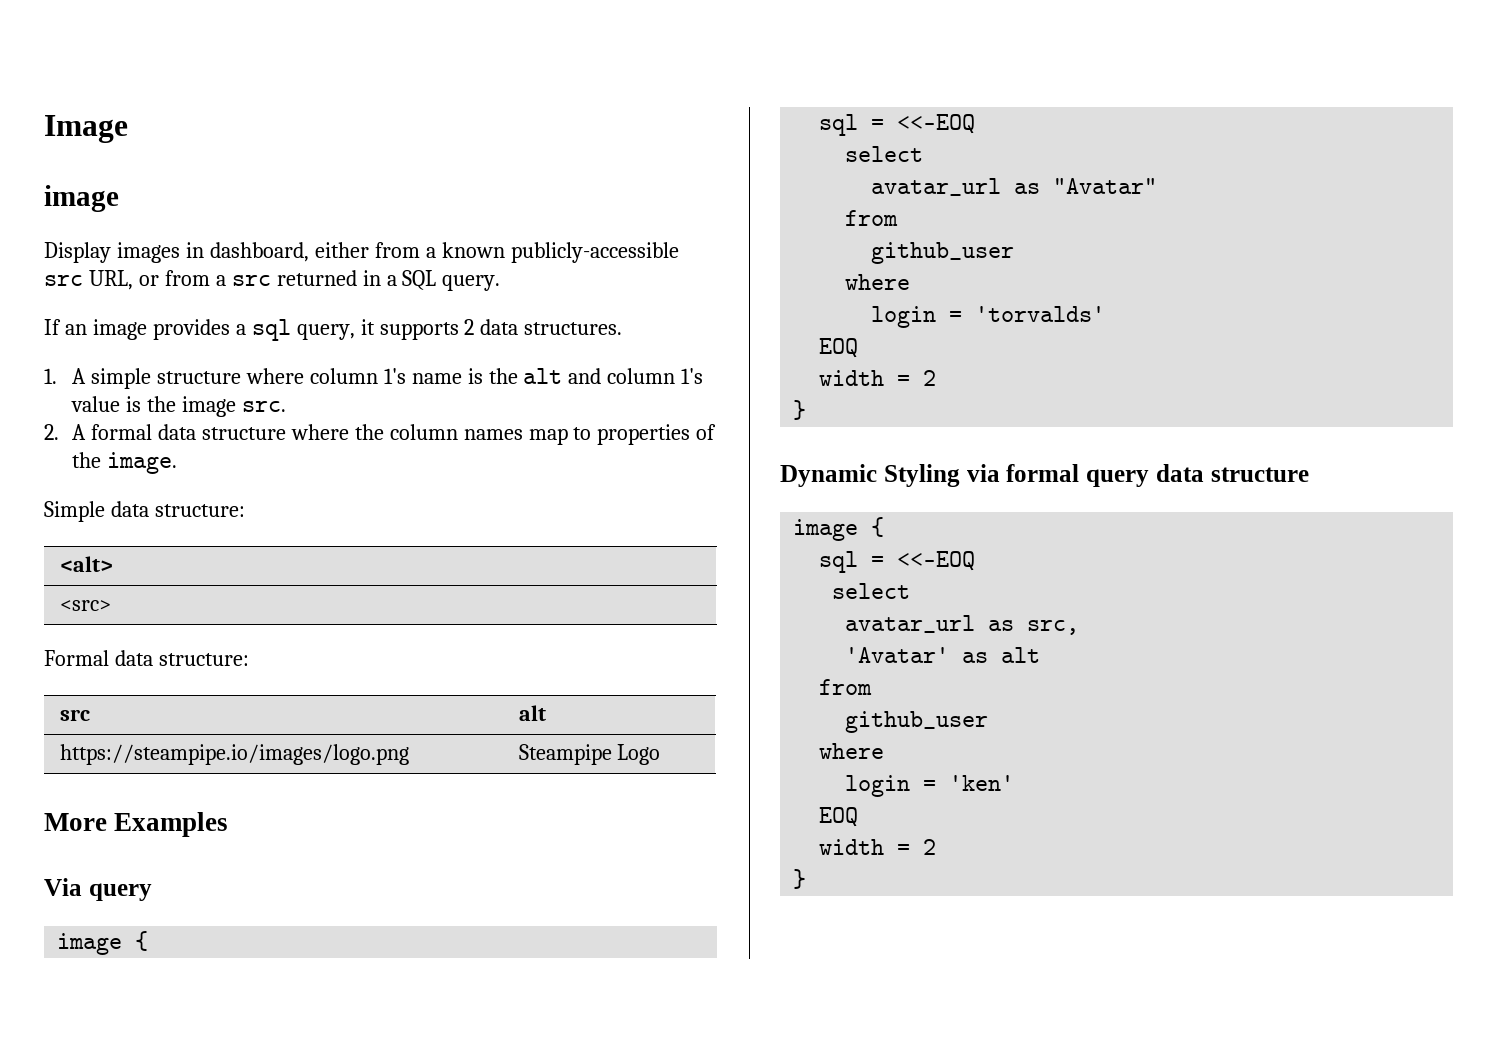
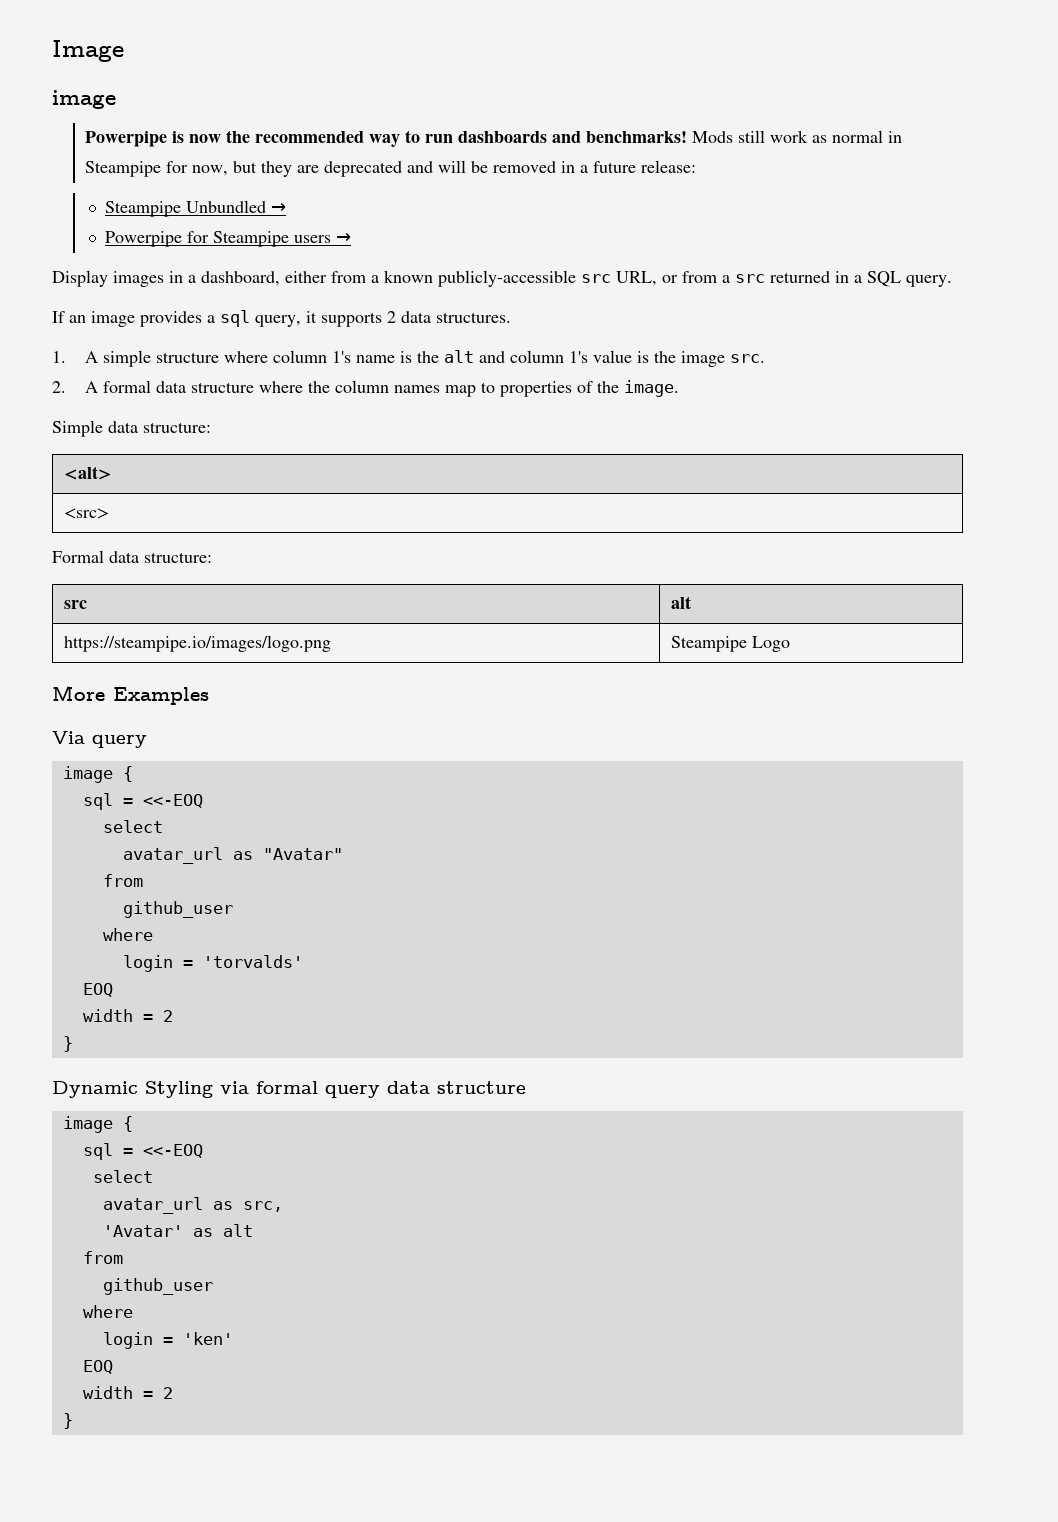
(119, 198) none -> [85,130,903,147] [85,160,697,177] [105,200,287,217] [105,231,352,247] // Powerpipe is now the recommended way to run dashboards and benchmarks! Mods still work as normal in Steampipe for now, but they are deprecated and will be removed in a future release: // Steampipe Unbundled → // Powerpipe for Steampipe users →
(204, 250) none -> [188,275,196,283] a

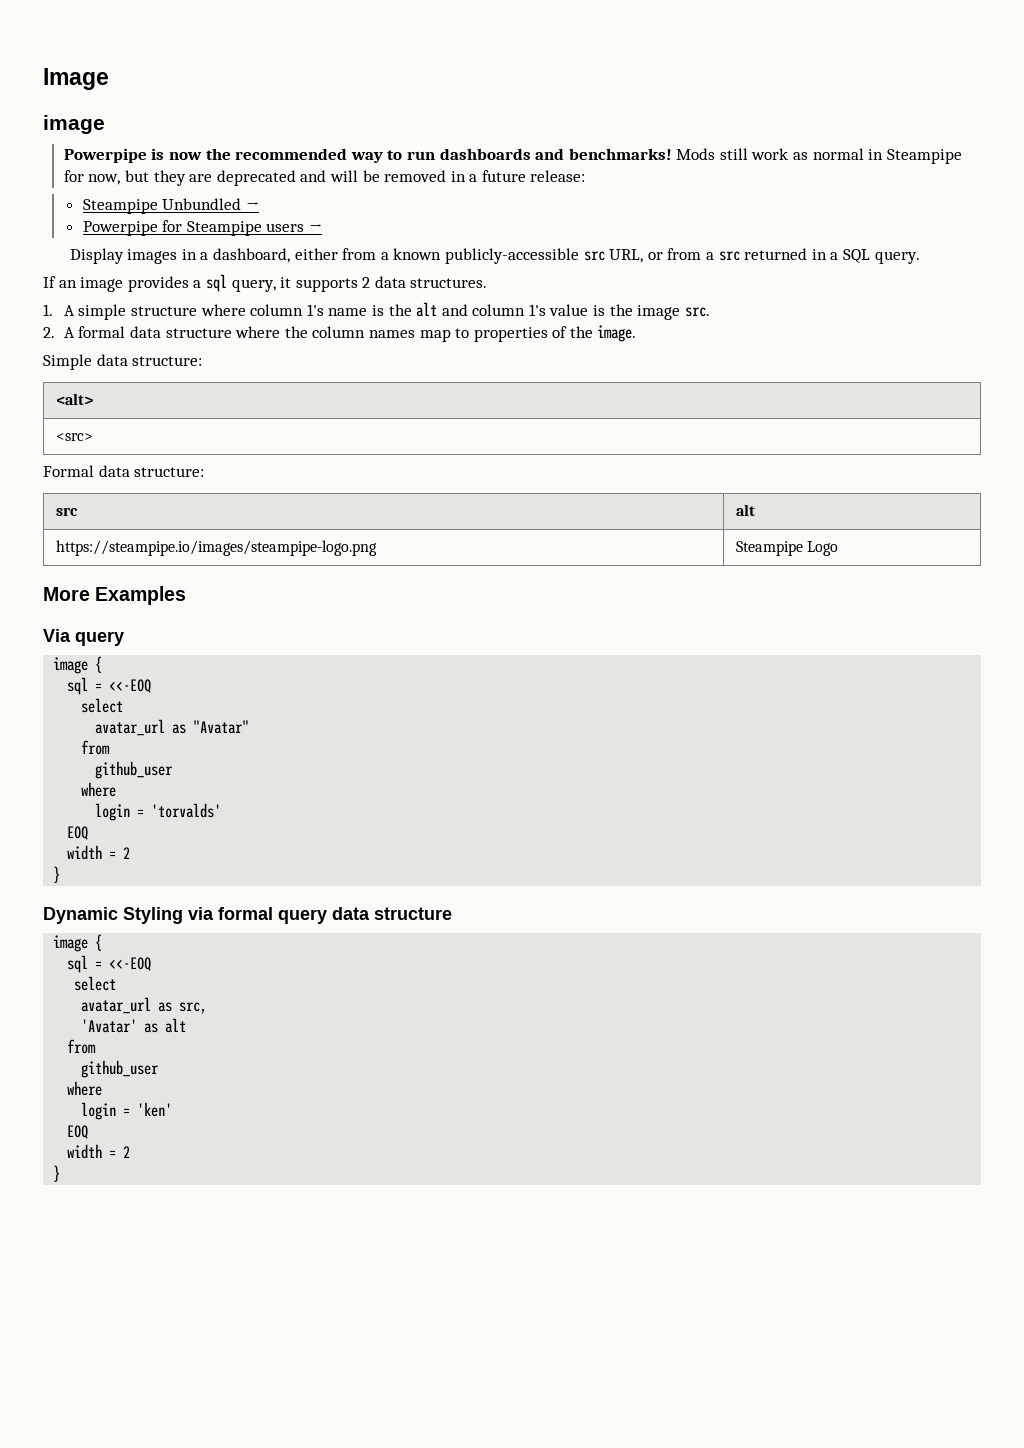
[63,635,331,652] https://steampipe.io/images/logo.png -> [56,540,378,556] https://steampipe.io/images/steampipe-logo.png

